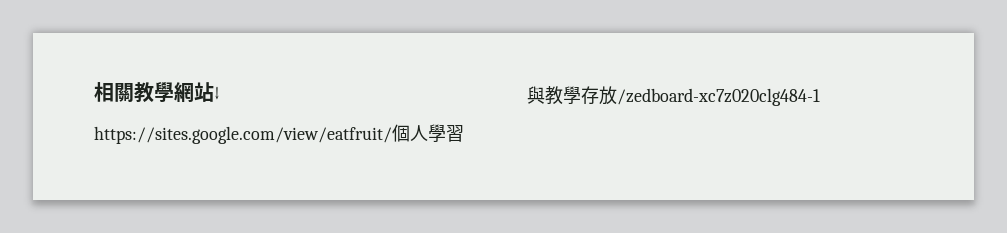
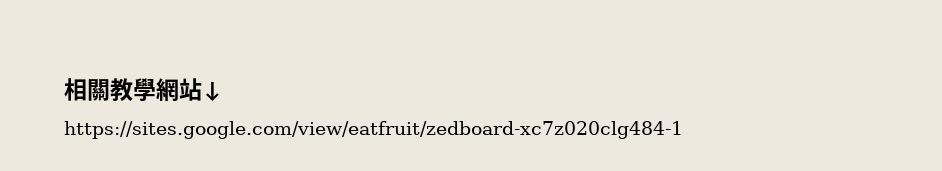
[94,124,464,144] [527,86,820,106] https://sites.google.com/view/eatfruit/個人學習與教學存放/zedboard-xc7z020clg484-1 -> [64,121,683,139] https://sites.google.com/view/eatfruit/zedboard-xc7z020clg484-1

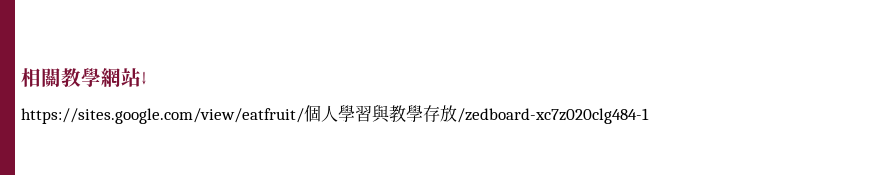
[64,121,683,139] https://sites.google.com/view/eatfruit/zedboard-xc7z020clg484-1 -> [21,105,649,124] https://sites.google.com/view/eatfruit/個人學習與教學存放/zedboard-xc7z020clg484-1

